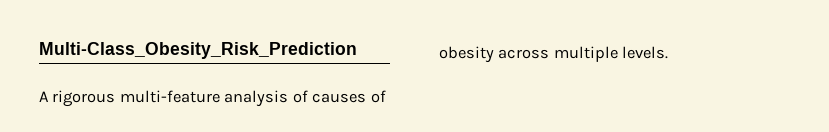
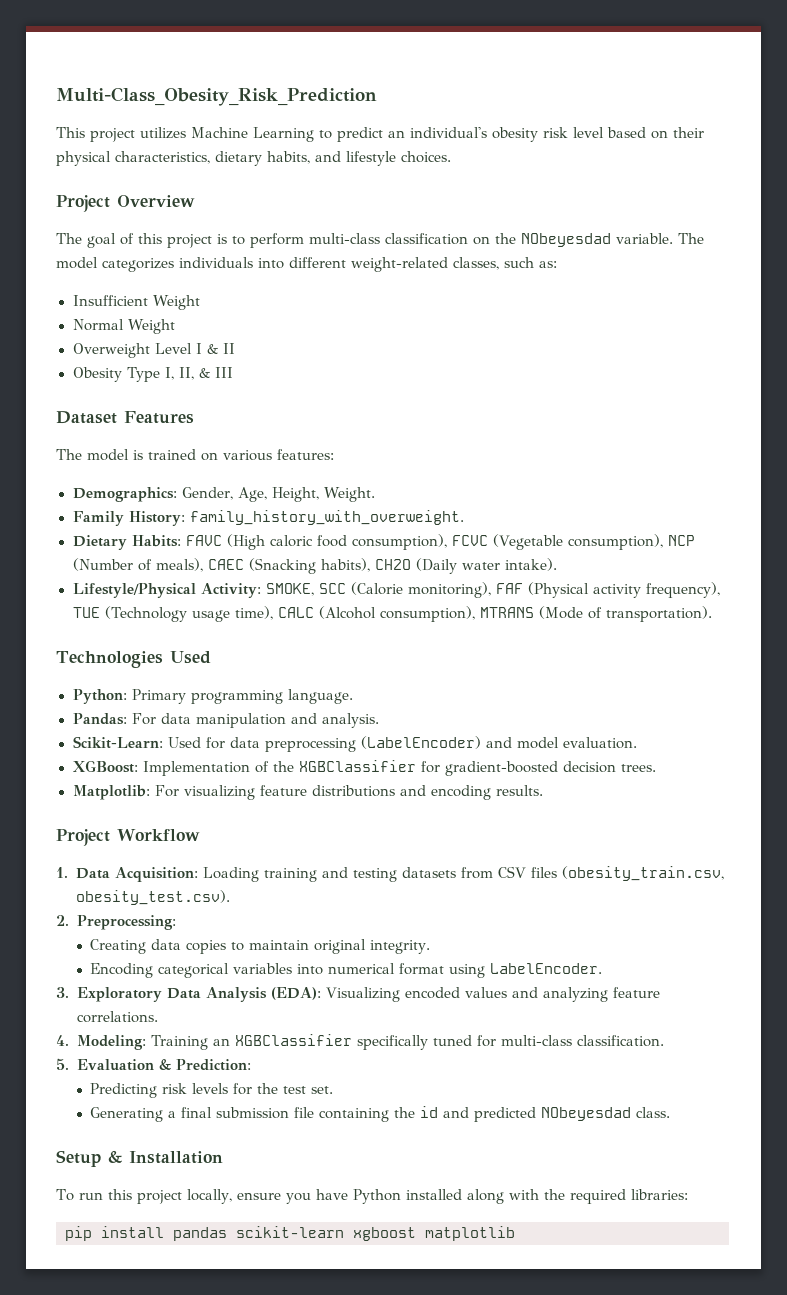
[39,90,386,107] [439,46,669,63] A rigorous multi-feature analysis of causes of obesity across multiple levels. -> [56,127,704,142] [56,151,451,166] [56,195,195,212] [56,233,704,248] [56,257,557,272] [72,295,201,310] [72,319,176,334] [72,343,235,358] [72,367,234,382] [56,411,194,424] [56,449,334,461] [72,487,376,502] [72,510,464,526] [72,534,696,550] [72,558,557,574] [72,582,720,598] [72,606,713,622] [56,651,211,668] [72,689,353,704] [72,713,379,728] [72,736,637,752] [72,760,656,776] [72,785,543,800] [56,829,200,846] [56,866,724,882] [75,890,230,905] [56,915,176,930] [90,939,431,954] [90,963,603,978] [56,987,660,1002] [76,1011,158,1023] [56,1034,665,1050] [56,1058,251,1071] [90,1083,334,1098] [90,1106,671,1122] [56,1150,223,1167] [56,1189,688,1204] [65,1226,515,1241] This project utilizes Machine Learning to predict an individual's obesity risk level based on their physical characteristics, dietary habits, and lifestyle choices. // Project Overview // The goal of this project is to perform multi-class classification on the NObeyesdad variable. The model categorizes individuals into different weight-related classes, such as: // Insufficient Weight // Normal Weight // Overweight Level I & II // Obesity Type I, II, & III // Dataset Features // The model is trained on various features: // Demographics: Gender, Age, Height, Weight. // Family History: family_history_with_overweight. // Dietary Habits: FAVC (High caloric food consumption), FCVC (Vegetable consumption), NCP (Number of meals), CAEC (Snacking habits), CH2O (Daily water intake). // Lifestyle/Physical Activity: SMOKE, SCC (Calorie monitoring), FAF (Physical activity frequency), TUE (Technology usage time), CALC (Alcohol consumption), MTRANS (Mode of transportation). // Technologies Used // Python: Primary programming language. // Pandas: For data manipulation and analysis. // Scikit-Learn: Used for data preprocessing (LabelEncoder) and model evaluation. // XGBoost: Implementation of the XGBClassifier for gradient-boosted decision trees. // Matplotlib: For visualizing feature distributions and encoding results. // Project Workflow // 1. Data Acquisition: Loading training and testing datasets from CSV files (obesity_train.csv, obesity_test.csv). // 2. Preprocessing: // Creating data copies to maintain original integrity. // Encoding categorical variables into numerical format using LabelEncoder. // 3. Exploratory Data Analysis (EDA): Visualizing encoded values and analyzing feature correlations. // 4. Modeling: Training an XGBClassifier specifically tuned for multi-class classification. // 5. Evaluation & Prediction: // Predicting risk levels for the test set. // Generating a final submission file containing the id and predicted NObeyesdad class. // Setup & Installation // To run this project locally, ensure you have Python installed along with the required libraries: // pip install pandas scikit-learn xgboost matplotlib

